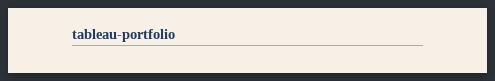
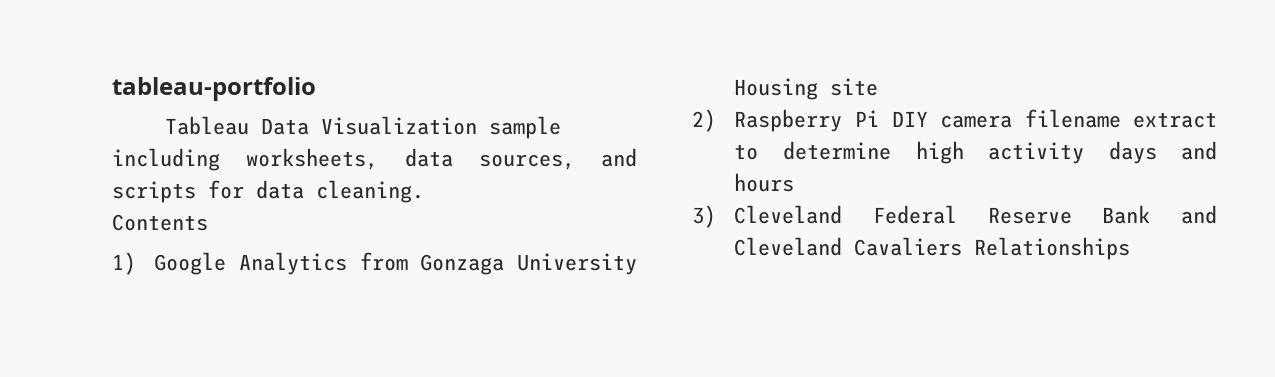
(175, 35) none -> [164,116,561,139] [112,148,637,171] [112,180,424,203] [112,214,208,231] [112,252,637,275] [734,78,879,100] [692,109,1217,132] [734,141,1217,164] [734,173,795,192] [692,205,1217,228] [734,237,1131,260] // Tableau Data Visualization sample including worksheets, data sources, and scripts for data cleaning. // Contents // 1) Google Analytics from Gonzaga University Housing site // 2) Raspberry Pi DIY camera filename extract to determine high activity days and hours // 3) Cleveland Federal Reserve Bank and Cleveland Cavaliers Relationships

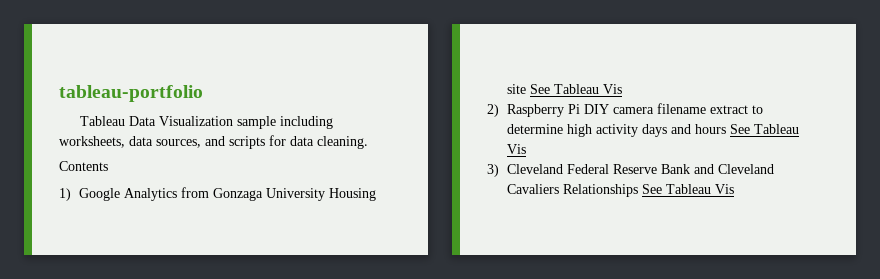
(879, 87) none -> [529,84,622,94] See Tableau Vis
(795, 182) none -> [729,124,799,134] [506,144,526,154] See Tableau Vis
(1131, 248) none -> [641,184,734,194] See Tableau Vis

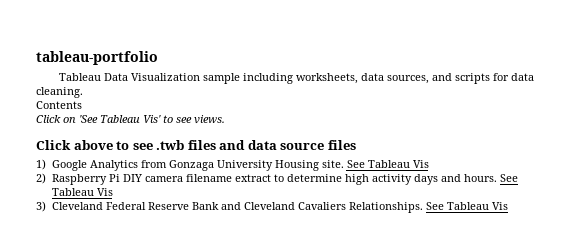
(108, 166) none -> [36,115,225,124] [36,140,356,150] // Click on 'See Tableau Vis' to see views. // Click above to see .twb files and data source files
[506,84,526,94] site -> [321,160,344,168] site.
[694,124,726,134] hours -> [463,174,497,182] hours.
[562,184,638,197] Relationships -> [348,202,423,213] Relationships.

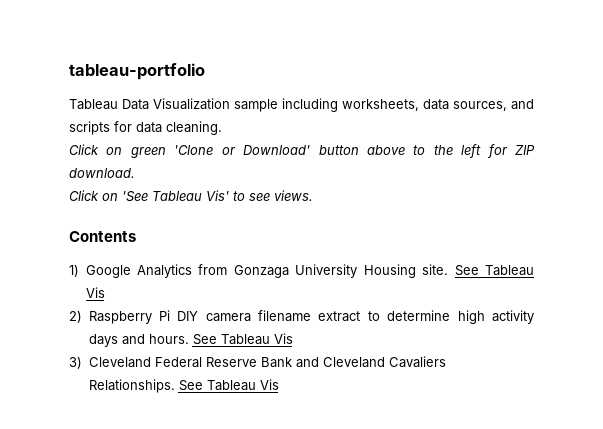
[36,101,82,109] Contents -> [69,144,536,158] [69,168,135,178] Click on green 'Clone or Download' button above to the left for ZIP download.
[36,140,356,150] Click above to see .twb files and data source files -> [69,231,136,242] Contents

